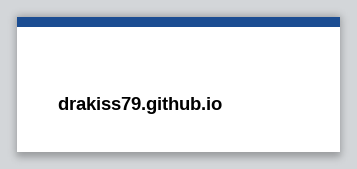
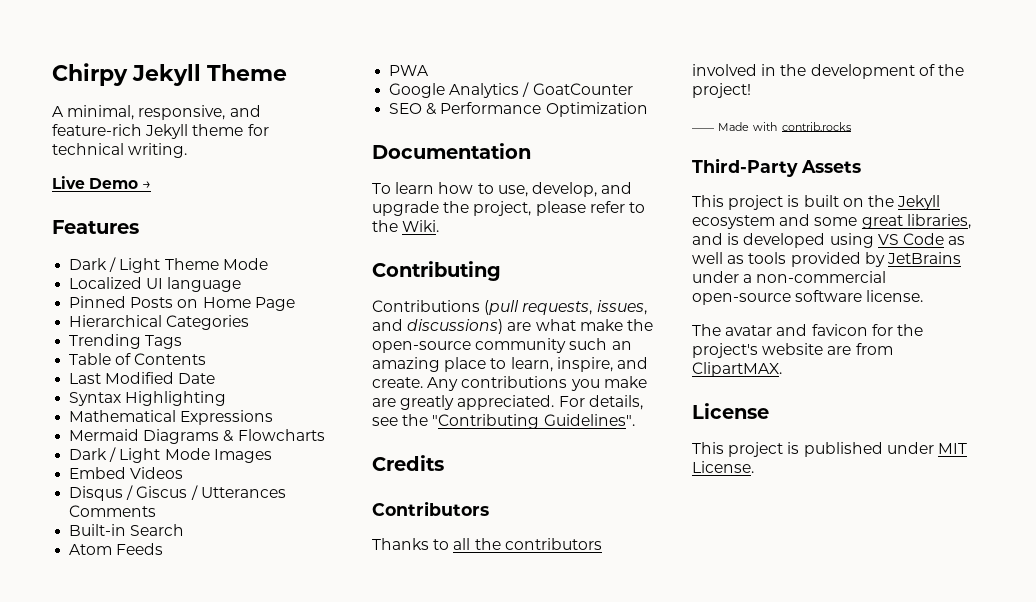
[58,97,222,114] drakiss79.github.io -> [52,63,287,86] [52,105,261,120] [52,124,269,139] [52,143,188,158] [52,176,152,189] [52,220,139,234] [69,257,268,273] [69,277,242,292] [69,296,295,311] [69,315,250,330] [69,334,183,349] [69,353,207,365] [69,372,216,384] [69,391,227,406] [69,410,274,425] [69,429,325,444] [69,447,272,463] [69,467,184,479] [69,485,286,501] [69,505,157,517] [69,524,185,536] [69,543,164,555] [389,65,430,76] [389,82,633,98] [389,102,648,117] [372,143,531,159] [372,182,633,197] [372,201,645,216] [372,220,440,232] [372,261,501,281] [372,300,647,315] [372,319,653,334] [372,338,632,353] [372,357,648,372] [372,376,647,391] [372,395,643,410] [372,414,635,429] [372,455,444,471] [372,501,489,516] [372,538,602,550] [692,64,964,79] [692,83,751,98] [692,122,852,131] [692,158,861,177] [692,195,941,210] [692,214,971,229] [692,233,966,248] [692,252,961,267] [692,271,887,283] [692,290,924,305] [692,324,923,336] [692,343,893,358] [692,362,782,377] [692,403,769,419] [692,442,967,457] [692,461,754,473] Chirpy Jekyll Theme // A minimal, responsive, and feature-rich Jekyll theme for technical writing. // Live Demo → // Features // Dark / Light Theme Mode // Localized UI language // Pinned Posts on Home Page // Hierarchical Categories // Trending Tags // Table of Contents // Last Modified Date // Syntax Highlighting // Mathematical Expressions // Mermaid Diagrams & Flowcharts // Dark / Light Mode Images // Embed Videos // Disqus / Giscus / Utterances Comments // Built-in Search // Atom Feeds // PWA // Google Analytics / GoatCounter // SEO & Performance Optimization // Documentation // To learn how to use, develop, and upgrade the project, please refer to the Wiki. // Contributing // Contributions (pull requests, issues, and discussions) are what make the open-source community such an amazing place to learn, inspire, and create. Any contributions you make are greatly appreciated. For details, see the "Contributing Guidelines". // Credits // Contributors // Thanks to all the contributors involved in the development of the project! // —— Made with contrib.rocks // Third-Party Assets // This project is built on the Jekyll ecosystem and some great libraries, and is developed using VS Code as well as tools provided by JetBrains under a non-commercial open-source software license. // The avatar and favicon for the project's website are from ClipartMAX. // License // This project is published under MIT License.

